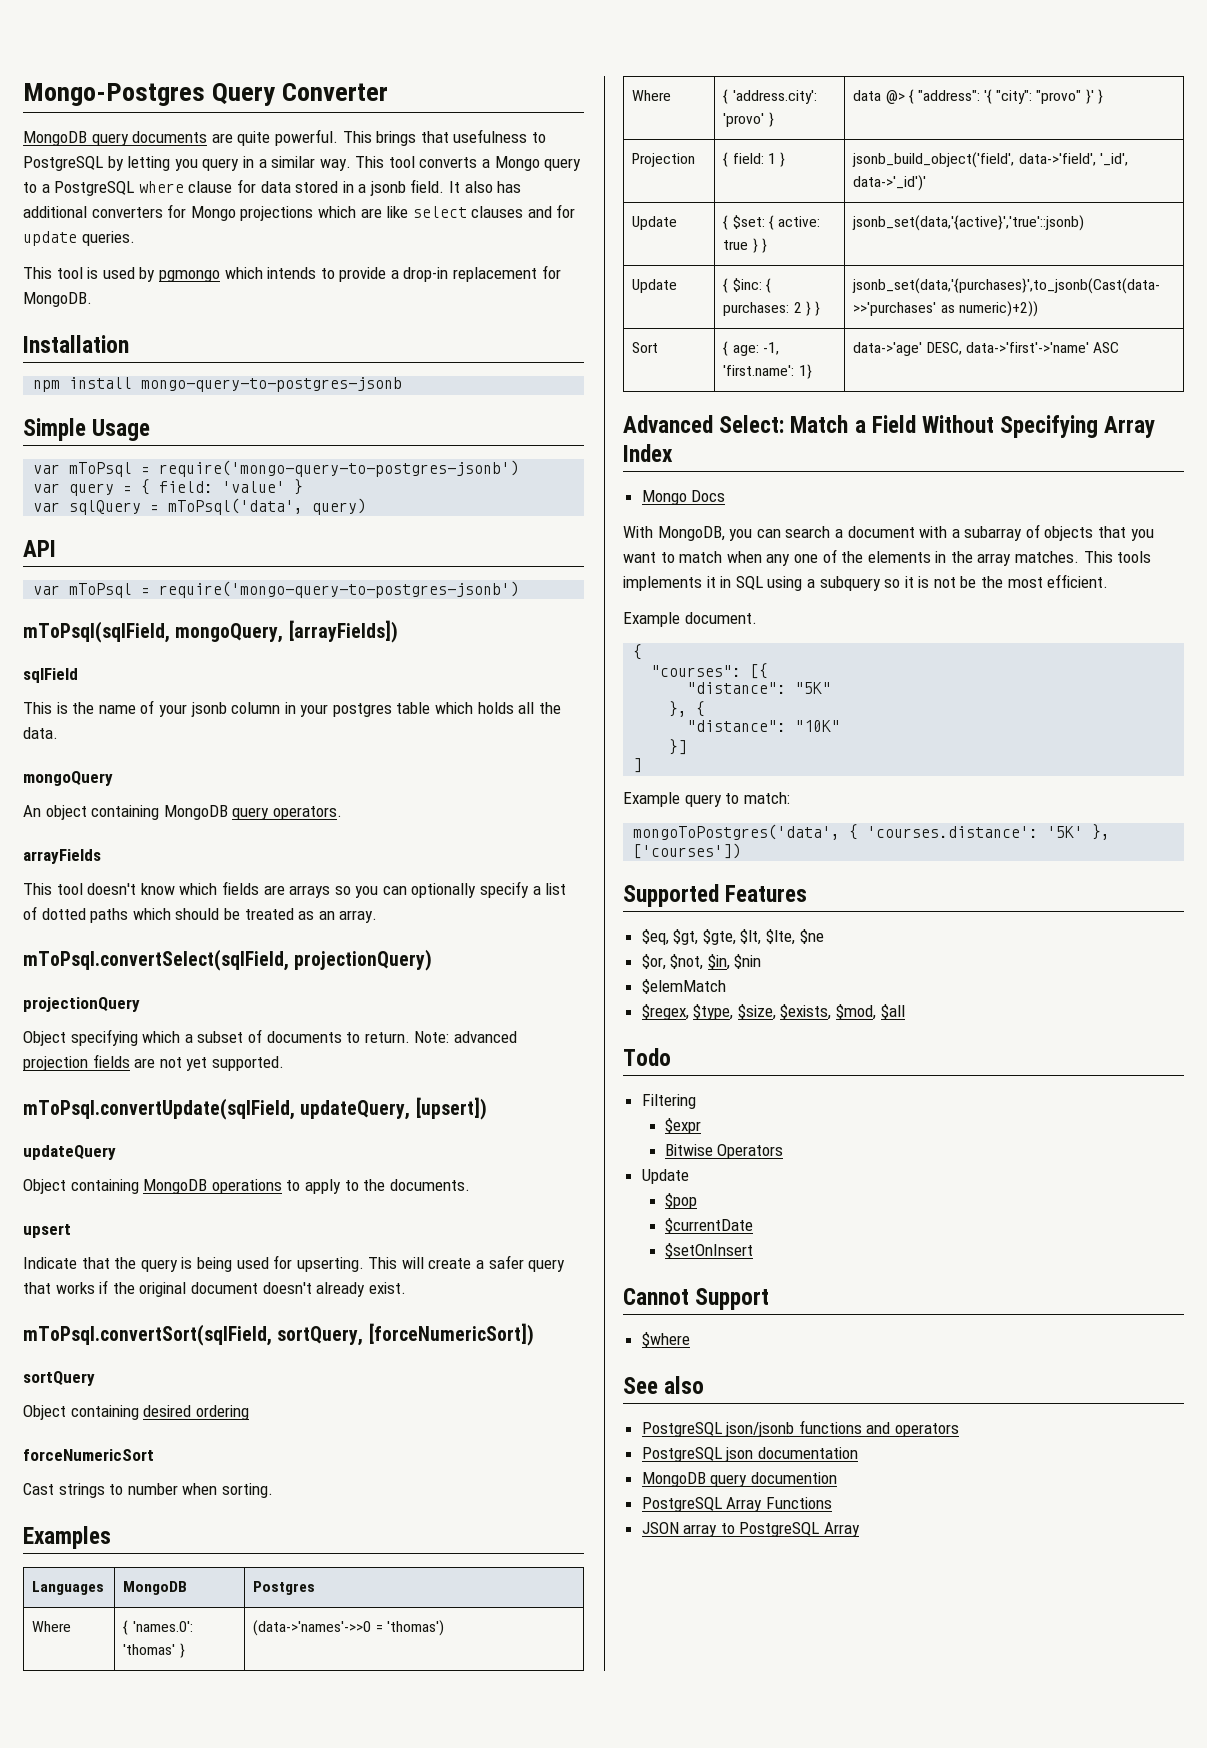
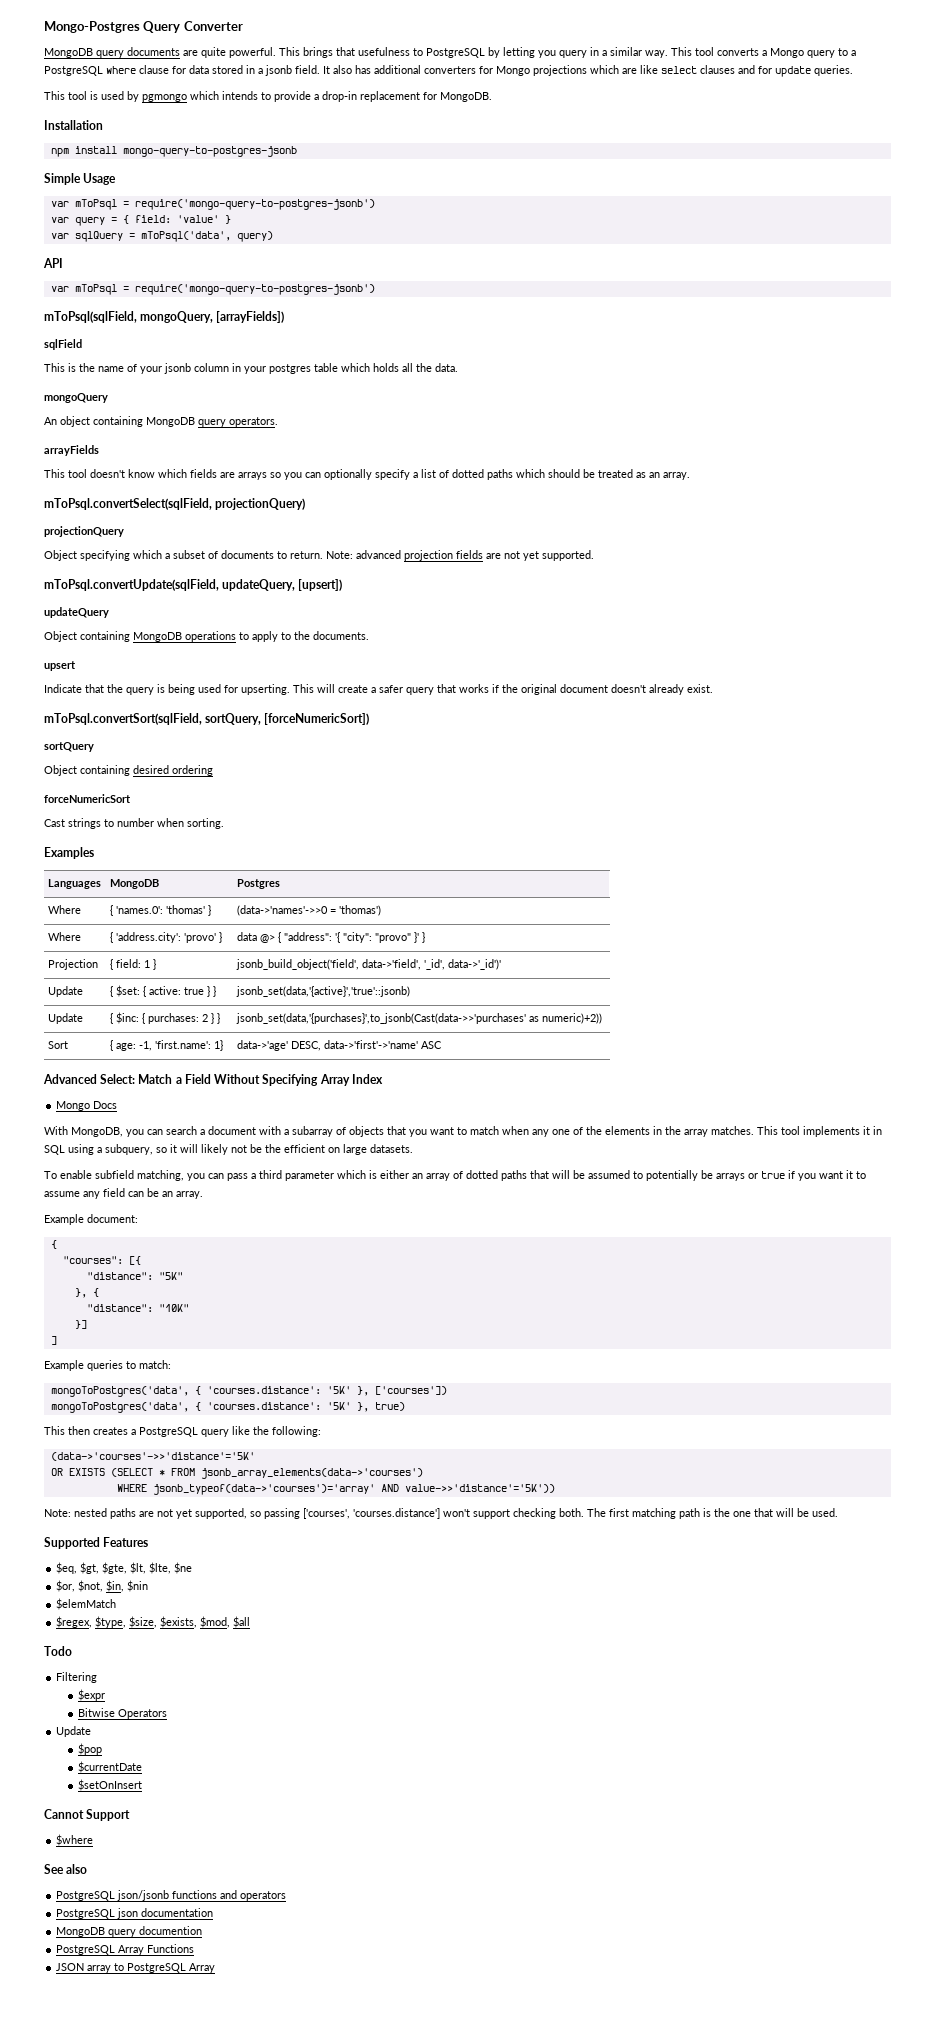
[1117,551,1152,563] tools -> [781,1126,800,1135] tool
[819,576,881,591] subquery -> [105,1144,153,1155] subquery,
[918,576,930,588] is -> [180,1144,228,1155] will likely
[1007,574,1109,588] [623,612,757,627] most efficient. // Example document. -> [284,1144,413,1155] [44,1170,866,1181] [44,1188,203,1199] [44,1214,138,1225] efficient on large datasets. // To enable subfield matching, you can pass a third parameter which is either an array of dotted paths that will be assumed to potentially be arrays or true if you want it to assume any field can be an array. // Example document:
[684,794,722,807] query -> [87,1360,123,1371] queries
(742, 851) none -> [50,1402,405,1413] [44,1426,321,1437] [50,1452,255,1461] [50,1468,423,1479] [116,1484,555,1495] [44,1508,838,1519] // mongoToPostgres('data', { 'courses.distance': '5K' }, true) // This then creates a PostgreSQL query like the following: // (data->'courses'->>'distance'='5K' // OR EXISTS (SELECT * FROM jsonb_array_elements(data->'courses') // WHERE jsonb_typeof(data->'courses')='array' AND value->>'distance'='5K')) // Note: nested paths are not yet supported, so passing ['courses', 'courses.distance'] won't support checking both. The first matching path is the one that will be used.

